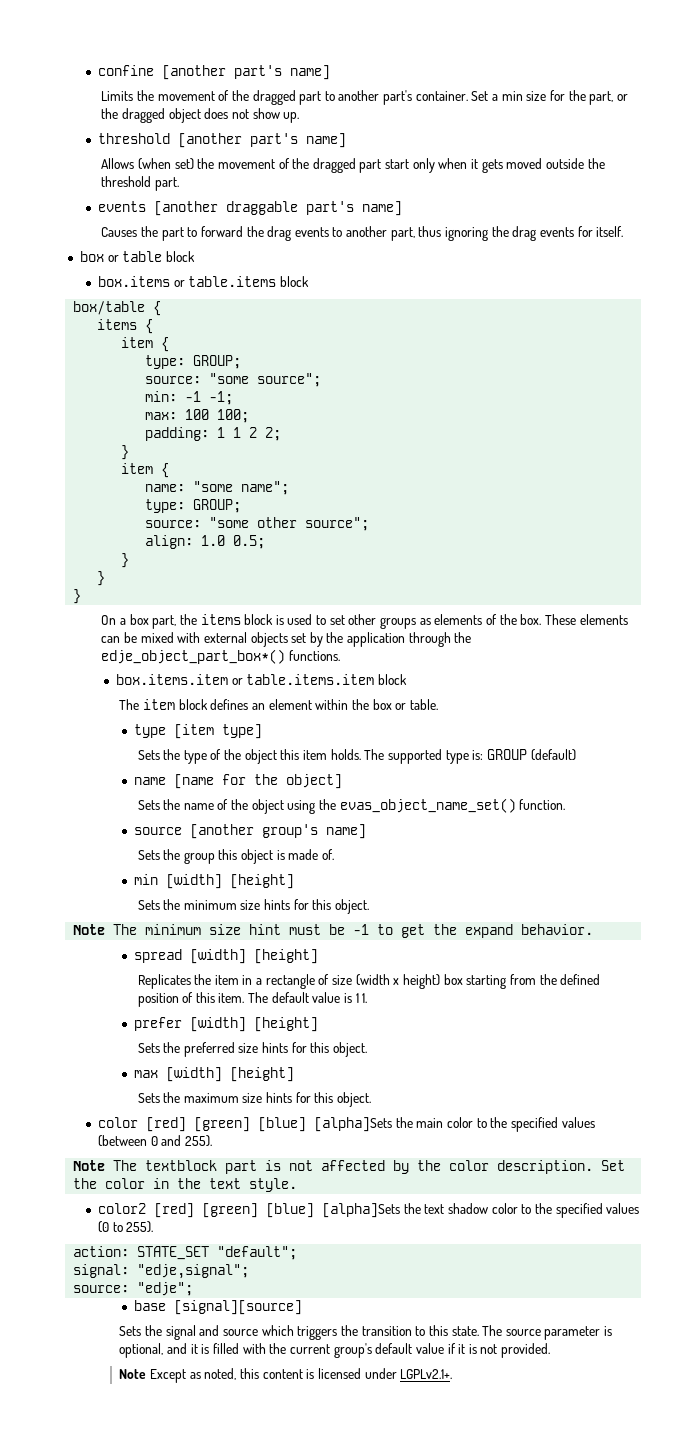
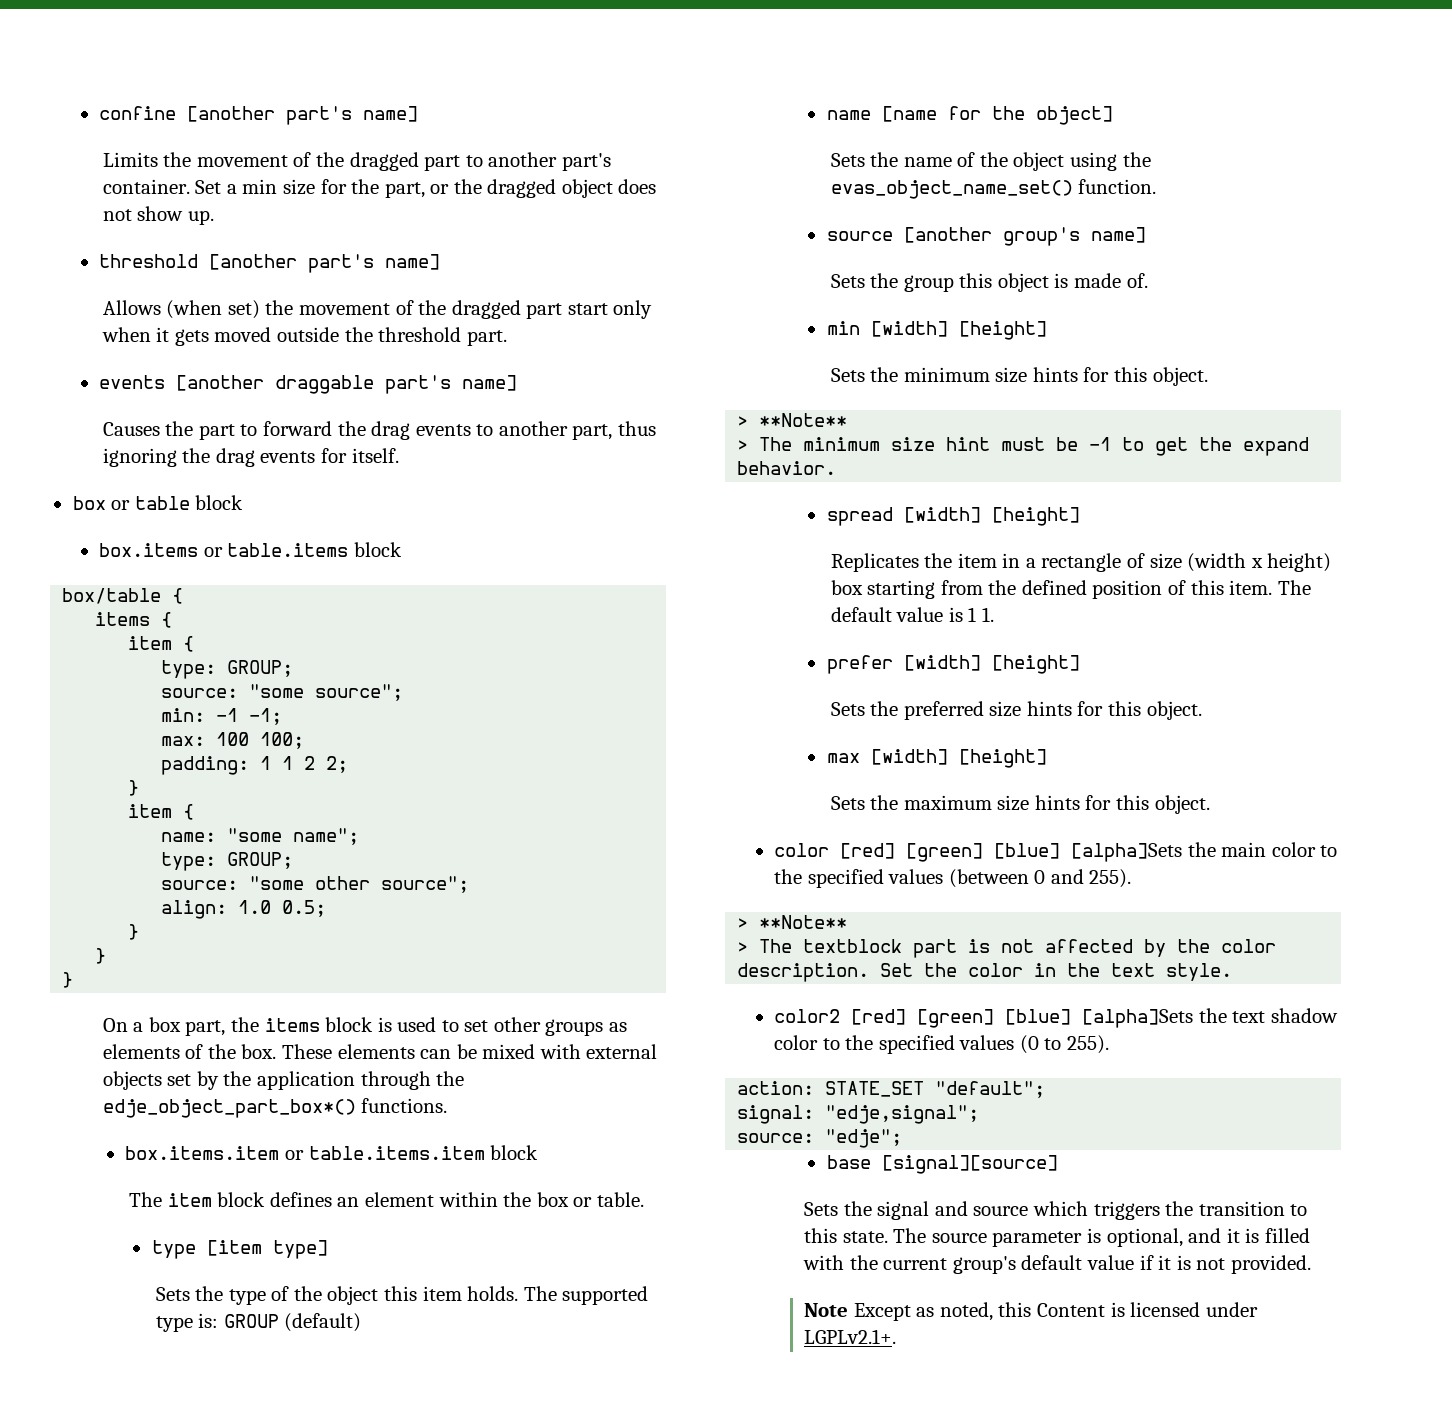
[73,924,106,935] Note -> [737,413,848,427] [737,440,749,451] > **Note** // >
[73,1160,106,1171] Note -> [737,915,848,929] [737,942,749,953] > **Note** // >
[262,1369,303,1379] content -> [1037,1303,1106,1317] Content

